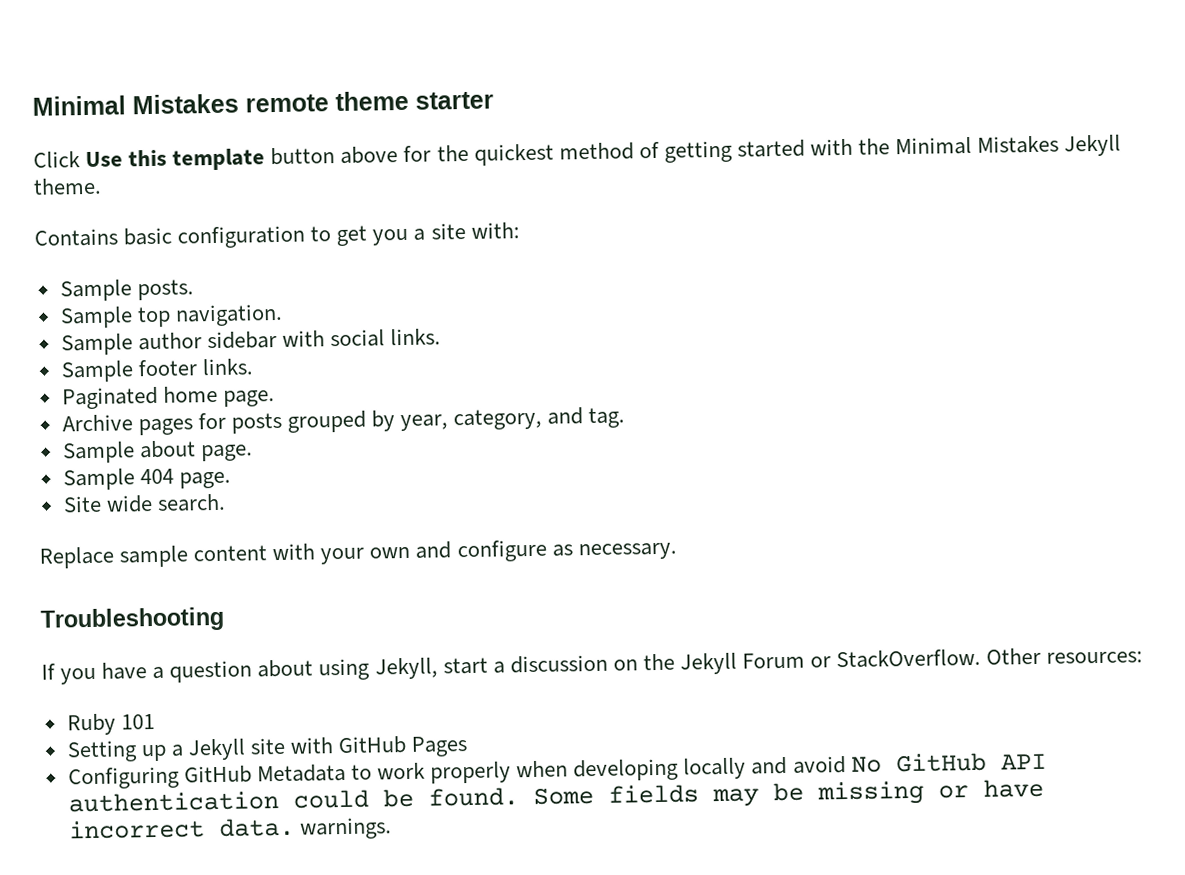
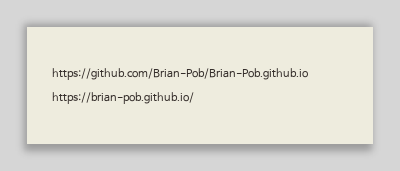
[32,90,494,116] [33,134,1122,171] [33,177,102,195] [34,222,520,249] [59,279,194,302] [59,303,283,329] [60,328,442,356] [60,358,253,383] [61,385,275,410] [61,407,626,436] [62,440,253,464] [62,468,231,491] [62,493,226,513] [39,539,677,569] [40,606,225,633] [41,647,1144,685] [66,713,155,736] [66,735,469,763] [67,752,1047,790] [67,778,1044,813] [68,817,392,840] Minimal Mistakes remote theme starter // Click Use this template button above for the quickest method of getting started with the Minimal Mistakes Jekyll theme. // Contains basic configuration to get you a site with: // Sample posts. // Sample top navigation. // Sample author sidebar with social links. // Sample footer links. // Paginated home page. // Archive pages for posts grouped by year, category, and tag. // Sample about page. // Sample 404 page. // Site wide search. // Replace sample content with your own and configure as necessary. // Troubleshooting // If you have a question about using Jekyll, start a discussion on the Jekyll Forum or StackOverflow. Other resources: // Ruby 101 // Setting up a Jekyll site with GitHub Pages // Configuring GitHub Metadata to work properly when developing locally and avoid No GitHub API authentication could be found. Some fields may be missing or have incorrect data. warnings. -> [52,68,308,80] [52,92,194,104] https://github.com/Brian-Pob/Brian-Pob.github.io // https://brian-pob.github.io/

